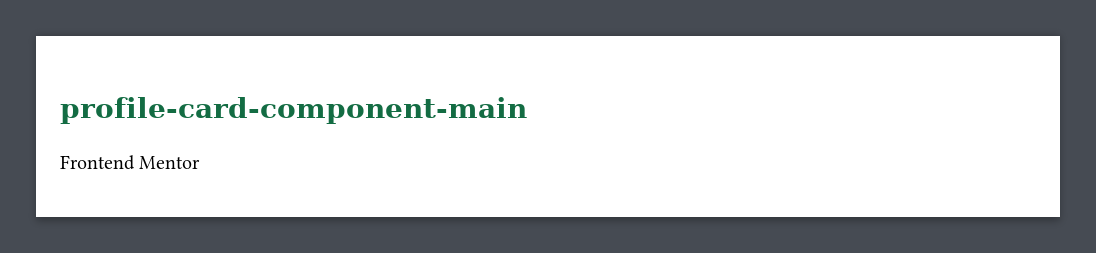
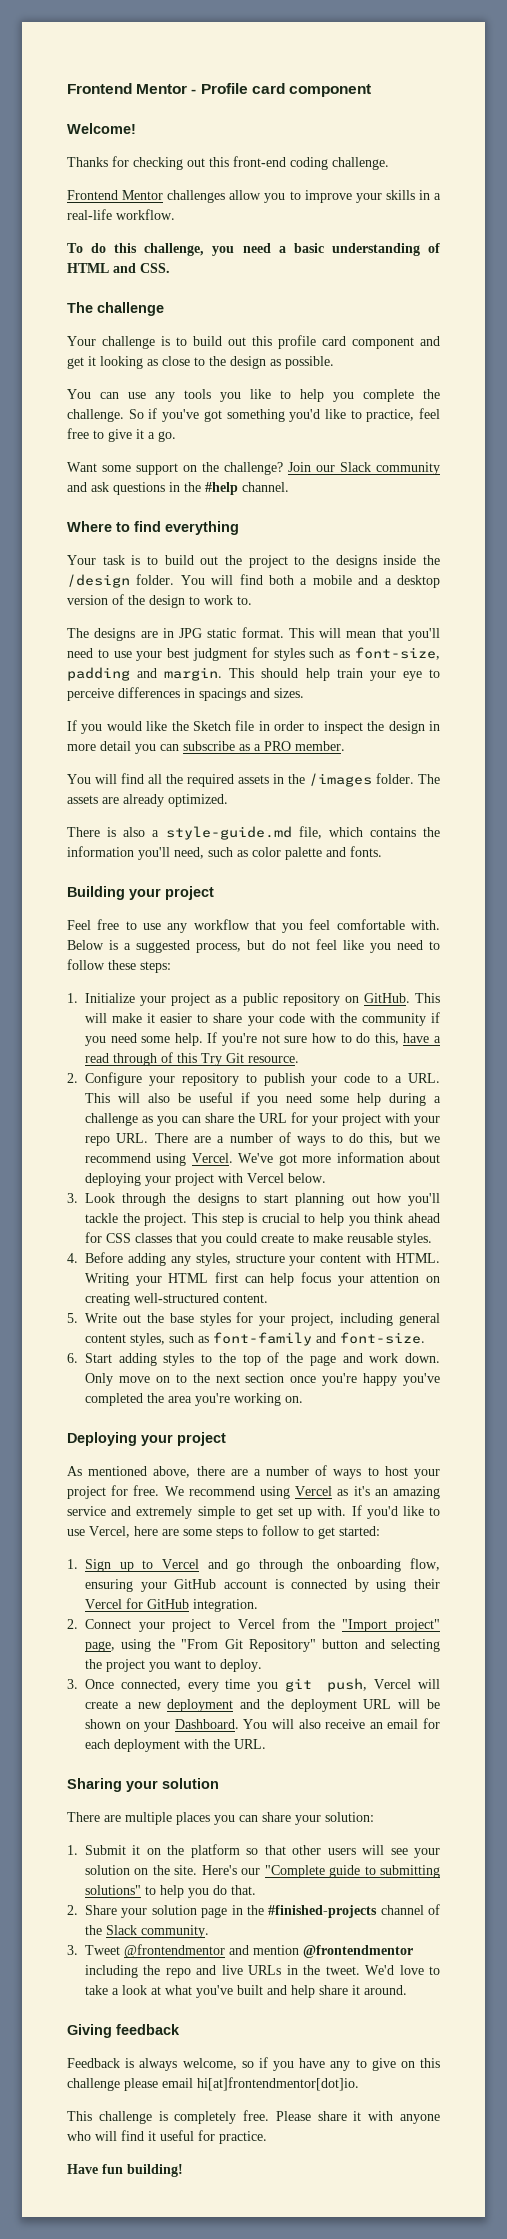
[60,97,527,124] [60,155,201,170] profile-card-component-main // Frontend Mentor -> [67,83,371,97] [67,123,136,134] [67,156,389,170] [67,190,442,203] [67,209,175,220] [67,243,440,256] [67,263,170,273] [67,302,164,316] [67,335,440,349] [67,356,334,369] [67,389,440,402] [67,408,440,422] [67,428,176,442] [67,462,440,475] [67,482,289,495] [67,521,239,535] [67,555,441,568] [67,574,440,588] [67,594,252,608] [67,627,440,641] [67,647,441,661] [67,667,440,681] [67,687,304,701] [67,720,440,734] [67,741,345,754] [67,773,440,787] [67,794,228,807] [67,826,440,840] [67,846,382,860] [67,886,214,900] [67,919,441,933] [67,939,440,953] [67,959,171,973] [67,993,440,1006] [85,1012,440,1026] [85,1032,442,1046] [85,1052,299,1066] [67,1072,441,1086] [85,1092,442,1106] [85,1112,440,1126] [85,1132,440,1146] [85,1152,440,1166] [85,1173,326,1186] [67,1193,441,1206] [85,1213,440,1226] [85,1232,432,1246] [67,1252,440,1266] [85,1272,441,1286] [85,1293,268,1306] [67,1312,440,1326] [85,1332,425,1346] [67,1352,440,1366] [85,1373,440,1386] [85,1393,303,1406] [67,1432,226,1446] [67,1465,441,1479] [67,1485,440,1499] [67,1505,440,1519] [67,1525,380,1539] [67,1558,440,1572] [85,1579,440,1592] [85,1598,258,1612] [67,1618,440,1632] [85,1639,440,1652] [85,1659,262,1672] [67,1678,440,1692] [85,1699,440,1712] [85,1718,441,1732] [85,1739,266,1752] [67,1778,219,1792] [67,1812,374,1825] [67,1844,440,1858] [85,1865,441,1878] [85,1885,256,1898] [67,1904,440,1918] [85,1925,209,1938] [67,1944,413,1958] [85,1965,440,1978] [85,1985,407,1998] [67,2024,180,2038] [67,2057,441,2071] [67,2077,359,2091] [67,2110,440,2124] [67,2130,267,2144] [67,2164,183,2177] Frontend Mentor - Profile card component // Welcome! // Thanks for checking out this front-end coding challenge. // Frontend Mentor challenges allow you to improve your skills in a real-life workflow. // To do this challenge, you need a basic understanding of HTML and CSS. // The challenge // Your challenge is to build out this profile card component and get it looking as close to the design as possible. // You can use any tools you like to help you complete the challenge. So if you've got something you'd like to practice, feel free to give it a go. // Want some support on the challenge? Join our Slack community and ask questions in the #help channel. // Where to find everything // Your task is to build out the project to the designs inside the /design folder. You will find both a mobile and a desktop version of the design to work to. // The designs are in JPG static format. This will mean that you'll need to use your best judgment for styles such as font-size, padding and margin. This should help train your eye to perceive differences in spacings and sizes. // If you would like the Sketch file in order to inspect the design in more detail you can subscribe as a PRO member. // You will find all the required assets in the /images folder. The assets are already optimized. // There is also a style-guide.md file, which contains the information you'll need, such as color palette and fonts. // Building your project // Feel free to use any workflow that you feel comfortable with. Below is a suggested process, but do not feel like you need to follow these steps: // 1. Initialize your project as a public repository on GitHub. This will make it easier to share your code with the community if you need some help. If you're not sure how to do this, have a read through of this Try Git resource. // 2. Configure your repository to publish your code to a URL. This will also be useful if you need some help during a challenge as you can share the URL for your project with your repo URL. There are a number of ways to do this, but we recommend using Vercel. We've got more information about deploying your project with Vercel below. // 3. Look through the designs to start planning out how you'll tackle the project. This step is crucial to help you think ahead for CSS classes that you could create to make reusable styles. // 4. Before adding any styles, structure your content with HTML. Writing your HTML first can help focus your attention on creating well-structured content. // 5. Write out the base styles for your project, including general content styles, such as font-family and font-size. // 6. Start adding styles to the top of the page and work down. Only move on to the next section once you're happy you've completed the area you're working on. // Deploying your project // As mentioned above, there are a number of ways to host your project for free. We recommend using Vercel as it's an amazing service and extremely simple to get set up with. If you'd like to use Vercel, here are some steps to follow to get started: // 1. Sign up to Vercel and go through the onboarding flow, ensuring your GitHub account is connected by using their Vercel for GitHub integration. // 2. Connect your project to Vercel from the "Import project" page, using the "From Git Repository" button and selecting the project you want to deploy. // 3. Once connected, every time you git push, Vercel will create a new deployment and the deployment URL will be shown on your Dashboard. You will also receive an email for each deployment with the URL. // Sharing your solution // There are multiple places you can share your solution: // 1. Submit it on the platform so that other users will see your solution on the site. Here's our "Complete guide to submitting solutions" to help you do that. // 2. Share your solution page in the #finished-projects channel of the Slack community. // 3. Tweet @frontendmentor and mention @frontendmentor including the repo and live URLs in the tweet. We'd love to take a look at what you've built and help share it around. // Giving feedback // Feedback is always welcome, so if you have any to give on this challenge please email hi[at]frontendmentor[dot]io. // This challenge is completely free. Please share it with anyone who will find it useful for practice. // Have fun building!

